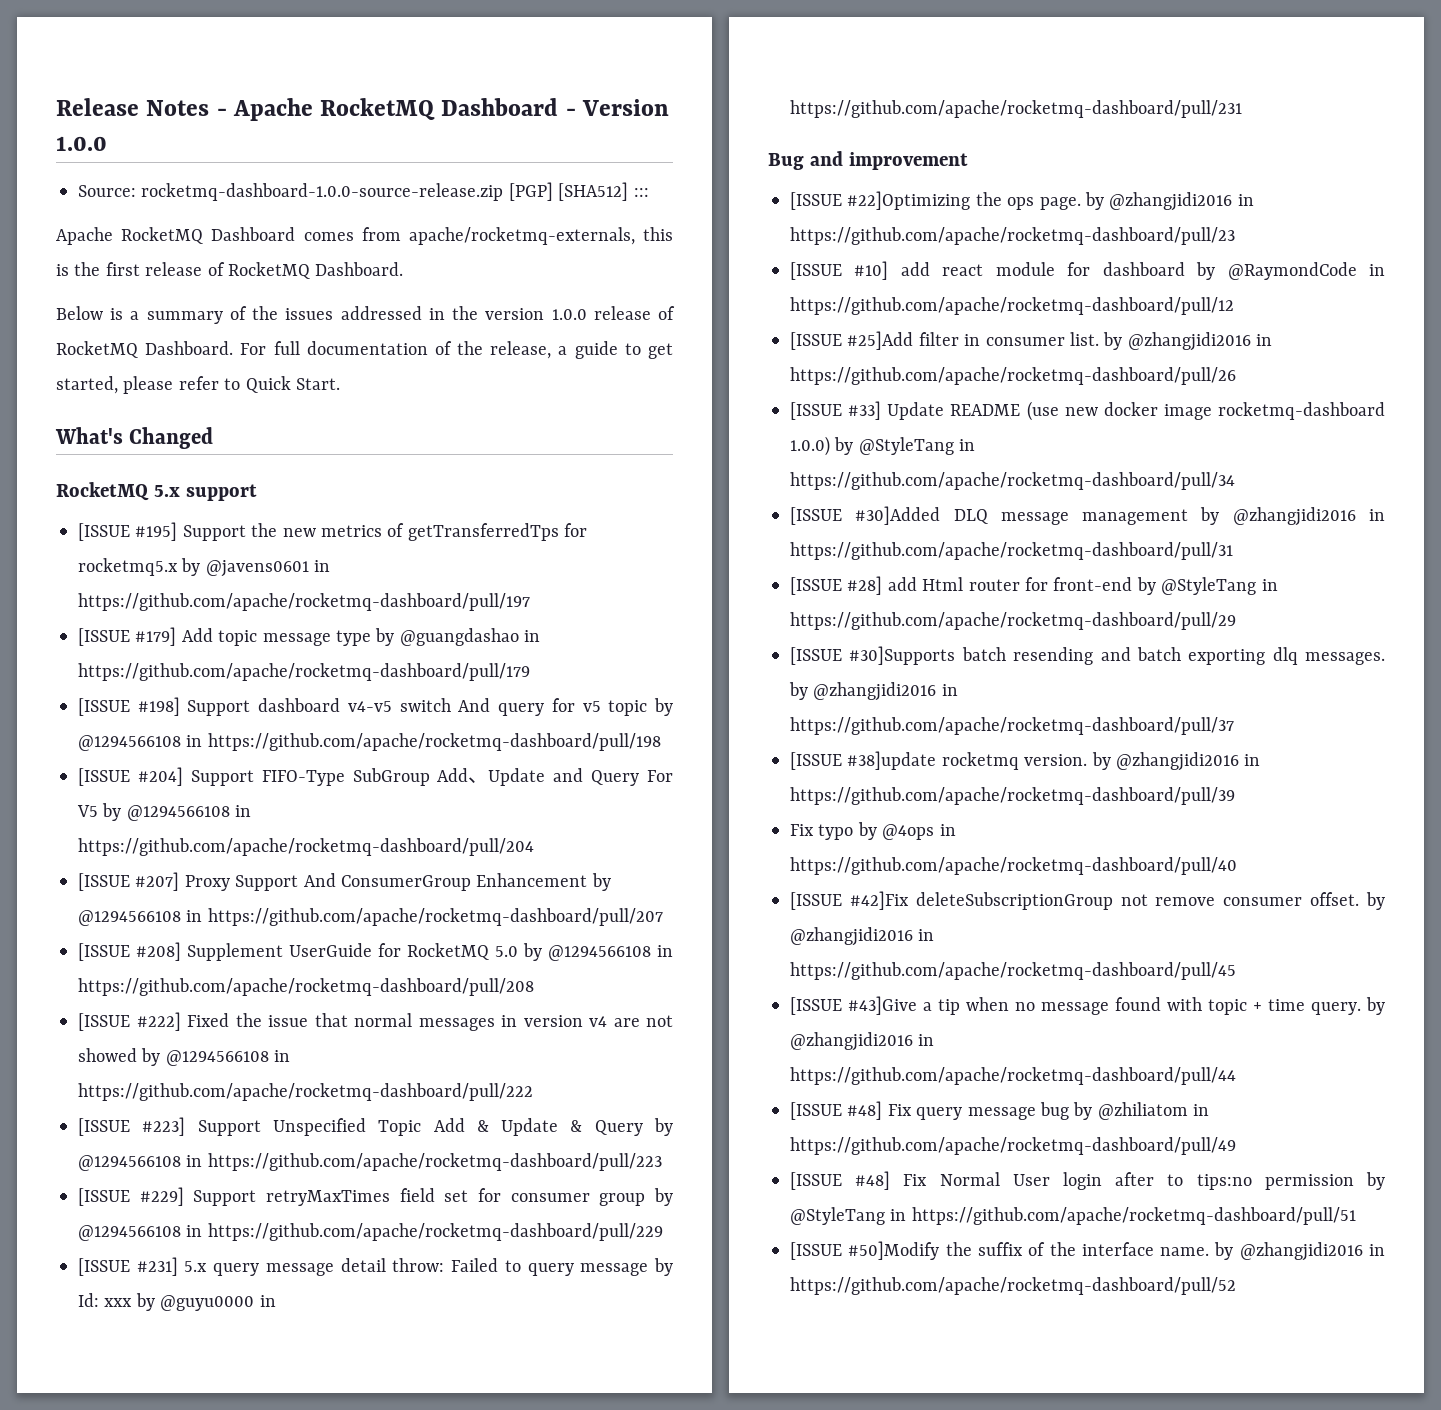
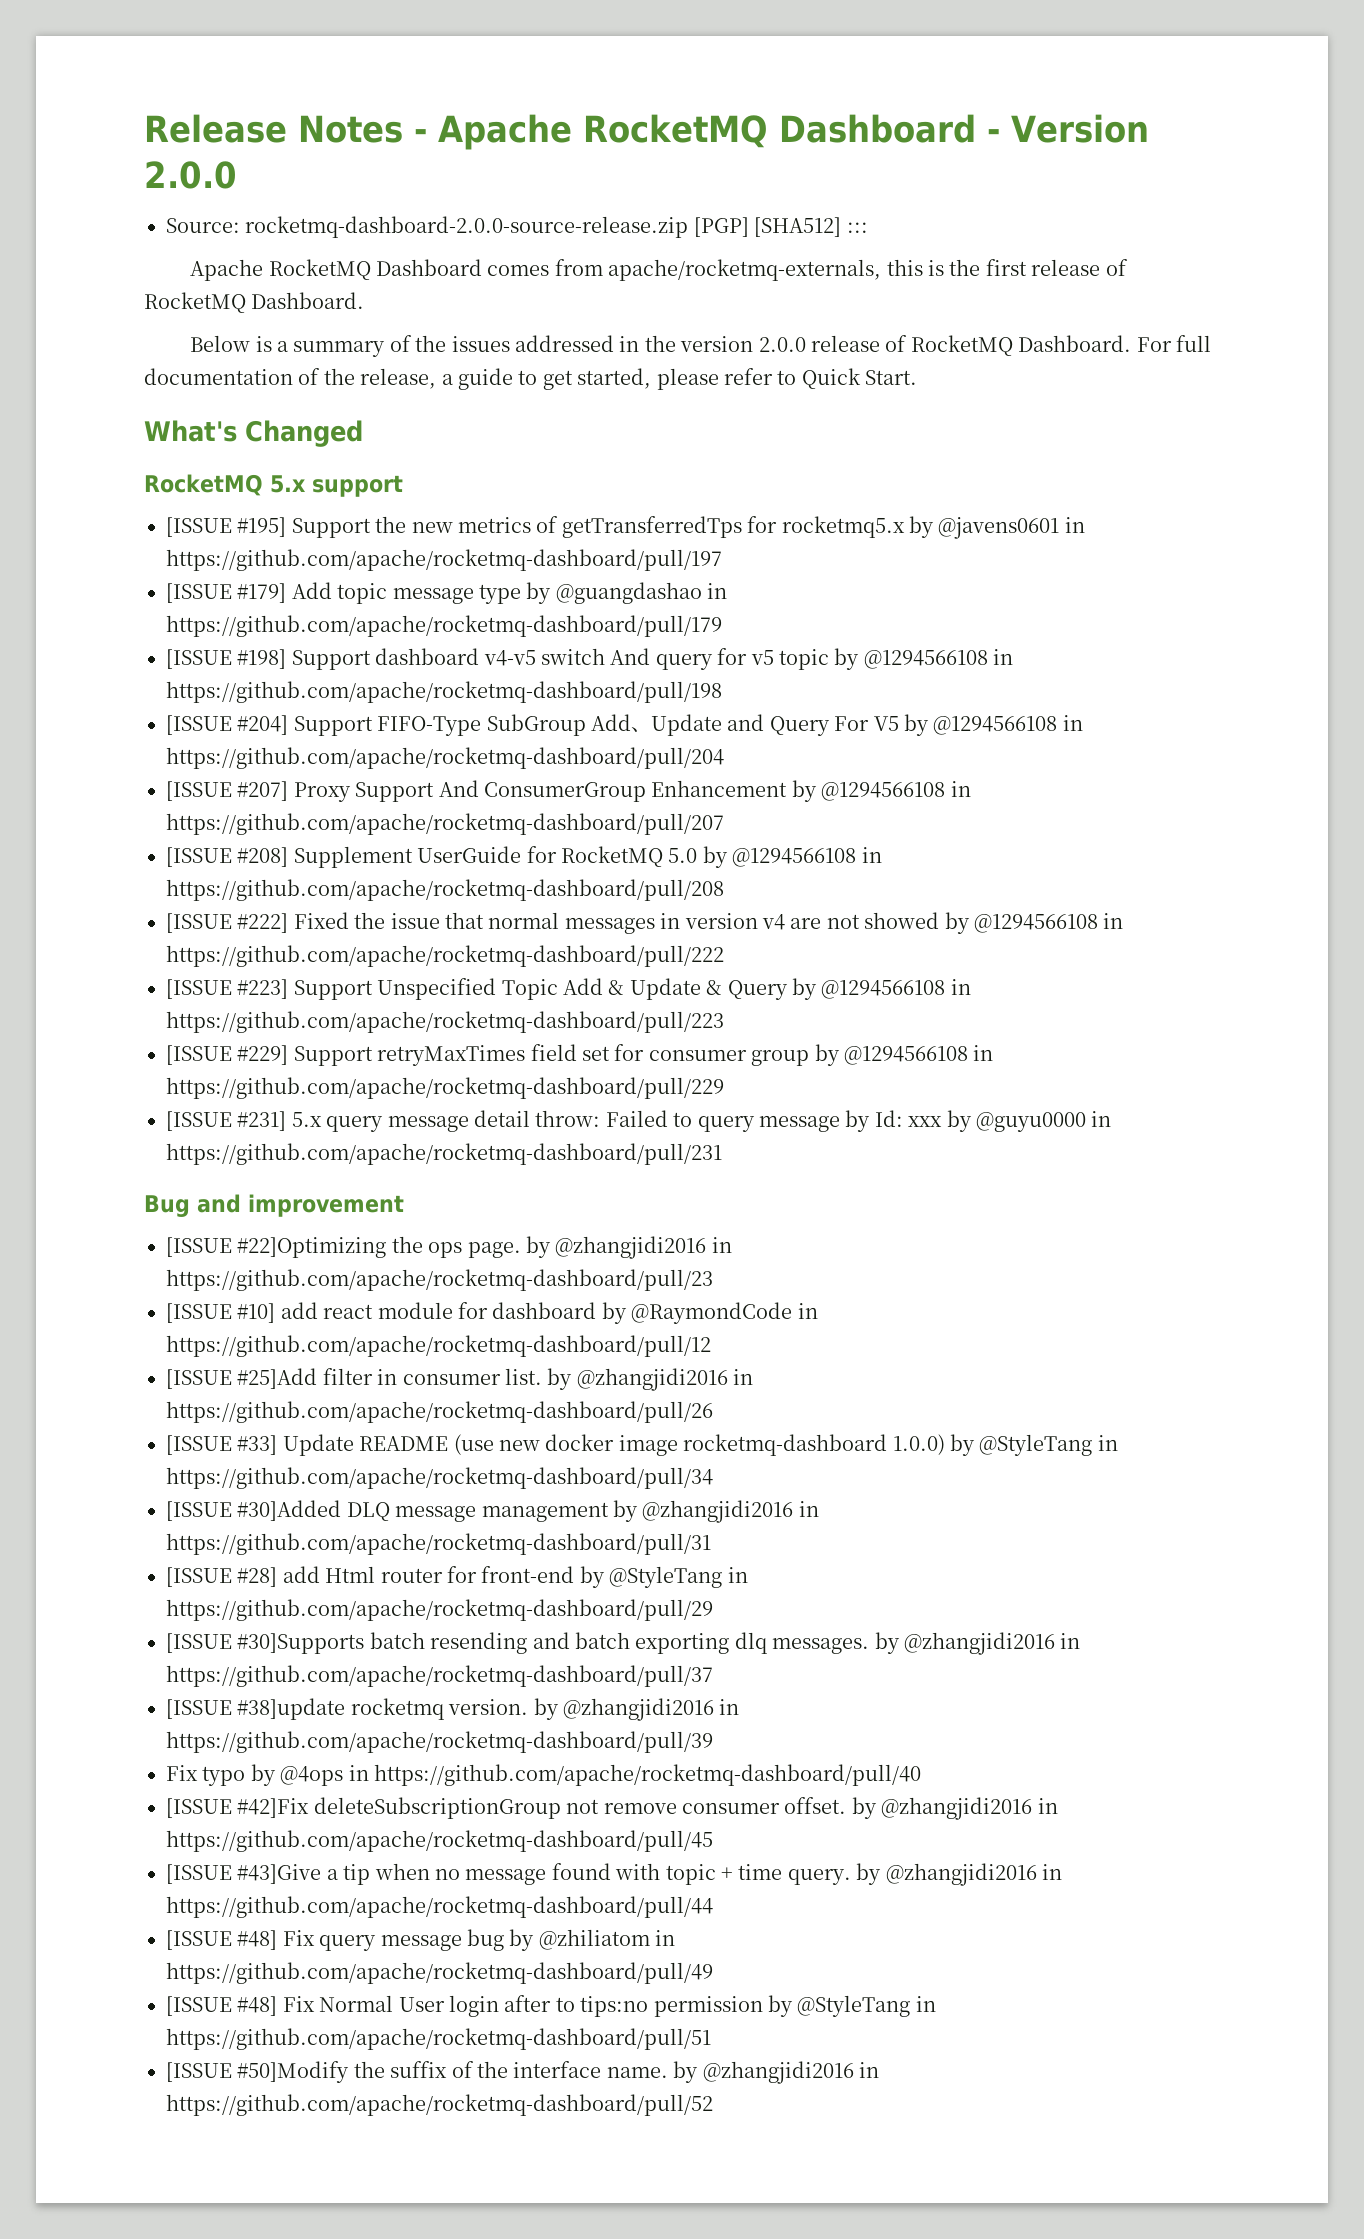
[56,136,107,151] 1.0.0 -> [144,161,237,189] 2.0.0
[141,183,504,201] rocketmq-dashboard-1.0.0-source-release.zip -> [245,216,689,238] rocketmq-dashboard-2.0.0-source-release.zip
[551,309,587,320] 1.0.0 -> [758,337,806,352] 2.0.0

